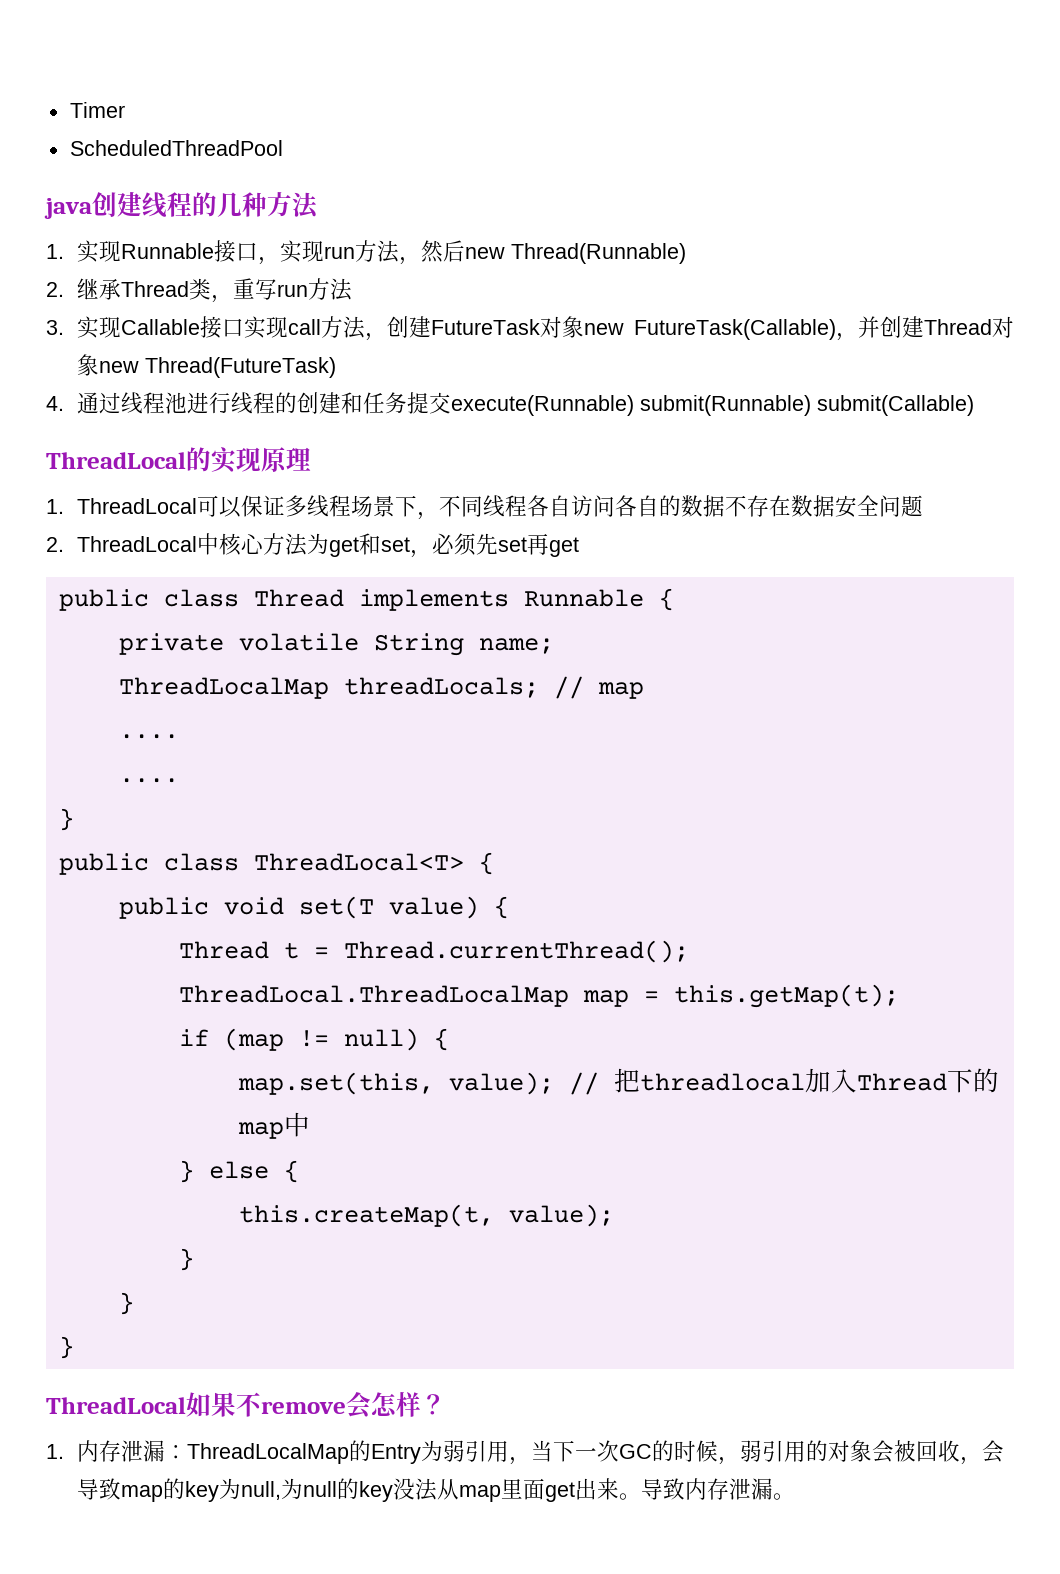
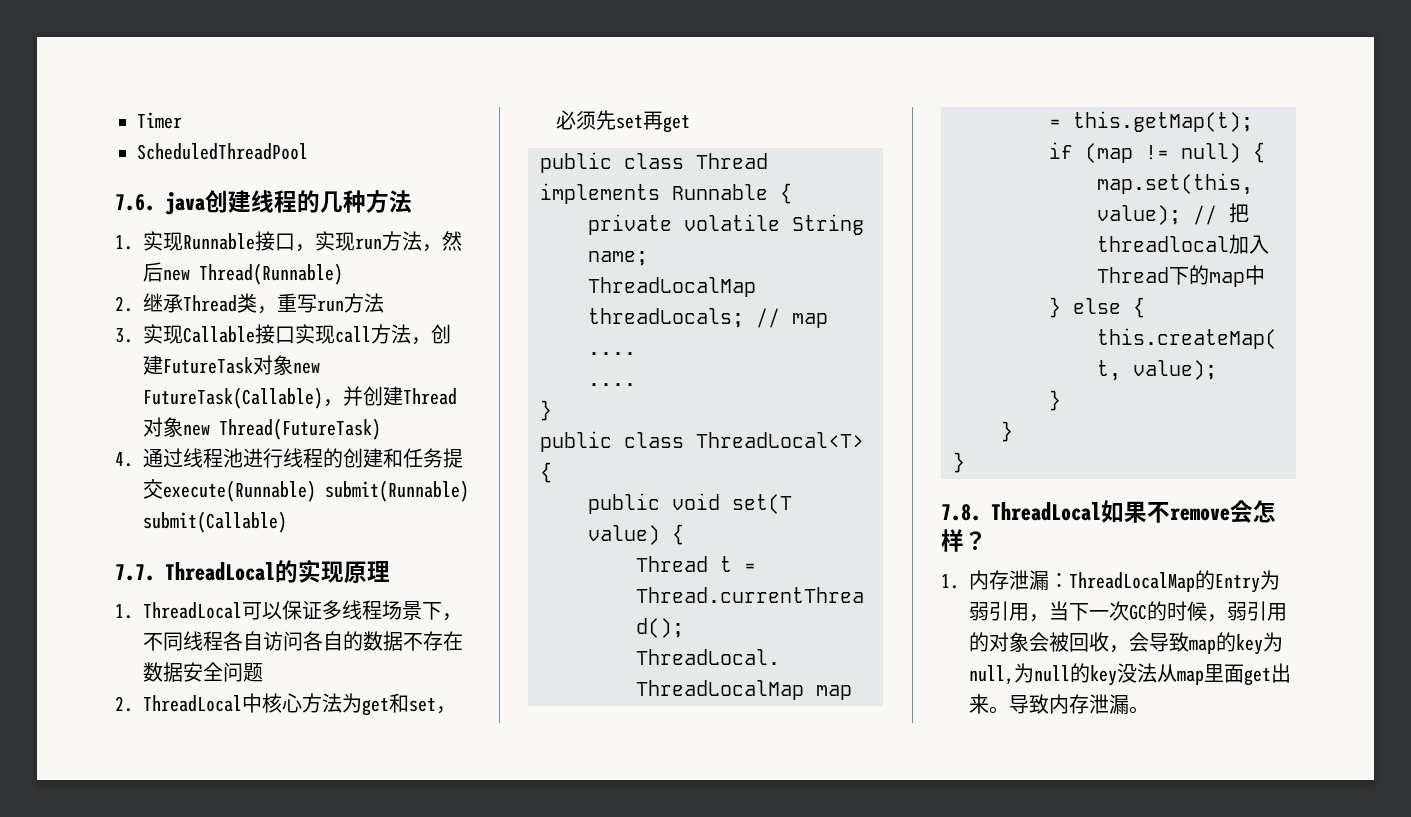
(283, 148) none -> [115,194,155,211] 7.6.
(975, 405) none -> [115,564,155,581] 7.7.
(74, 1347) none -> [941,504,981,521] 7.8.

